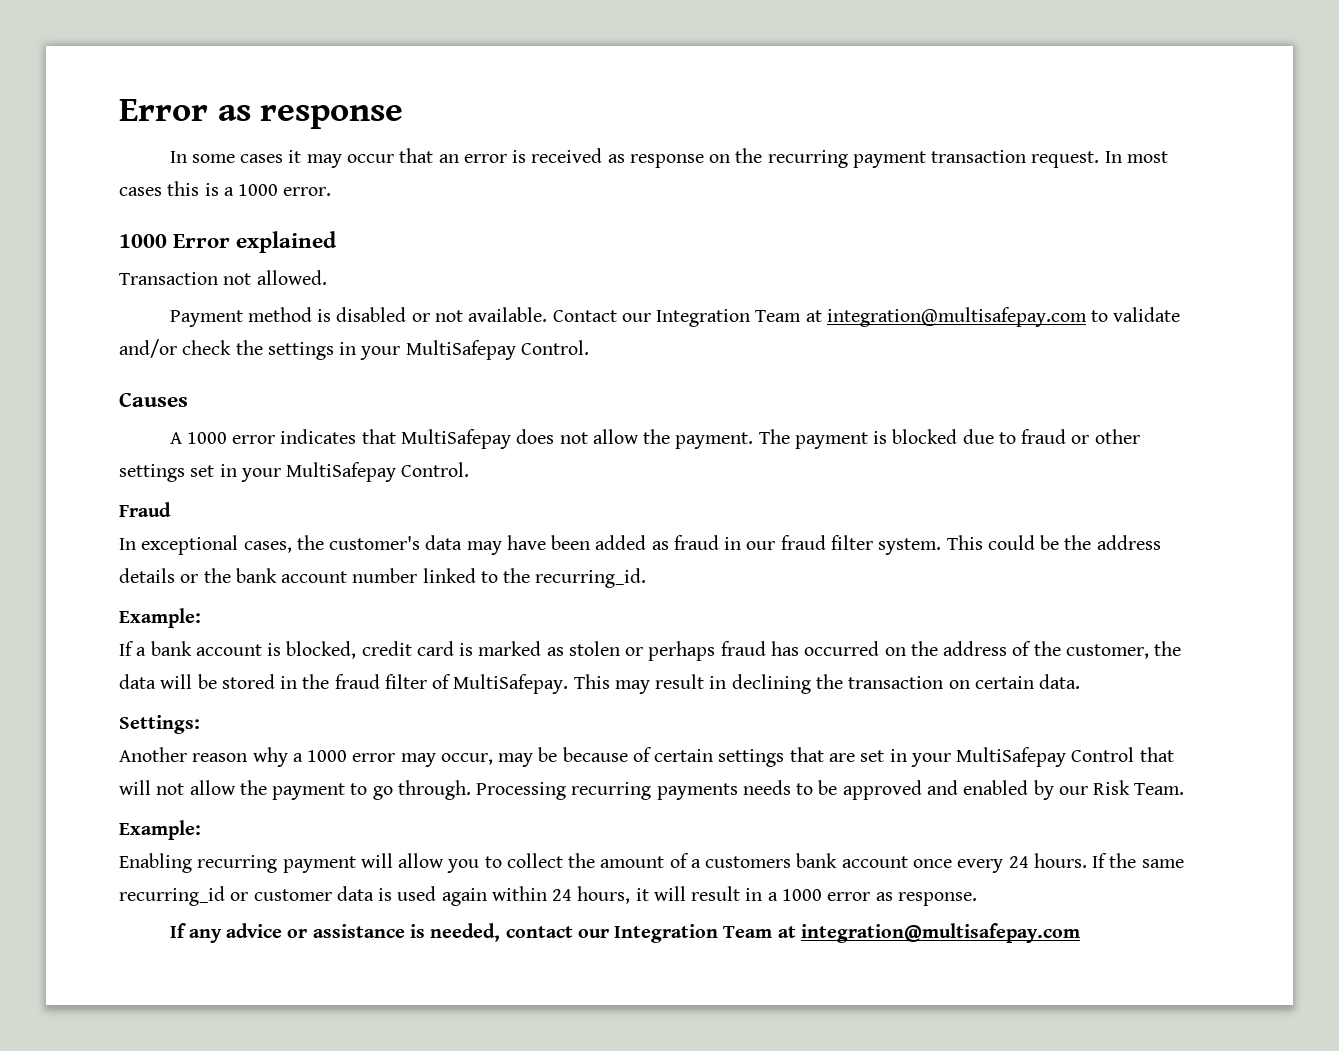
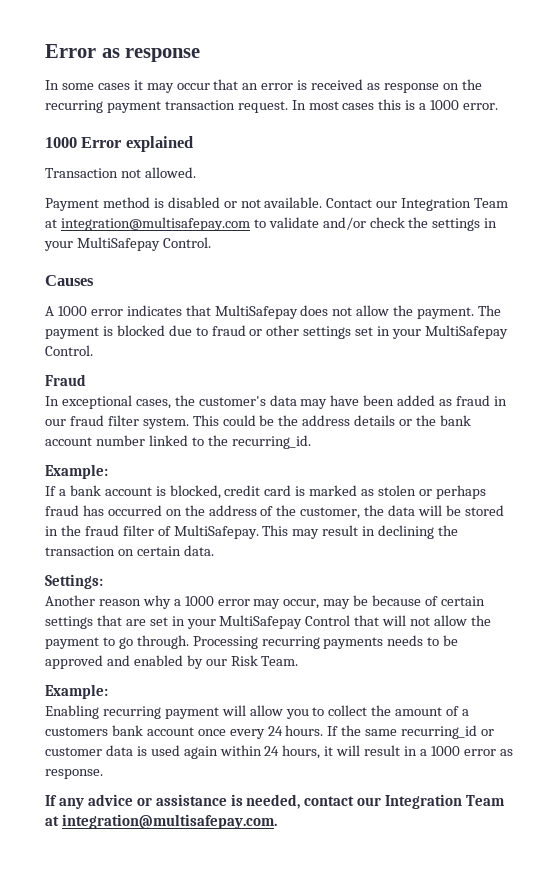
[800,923,1080,943] integration@multisafepay.com -> [61,814,277,829] integration@multisafepay.com.

